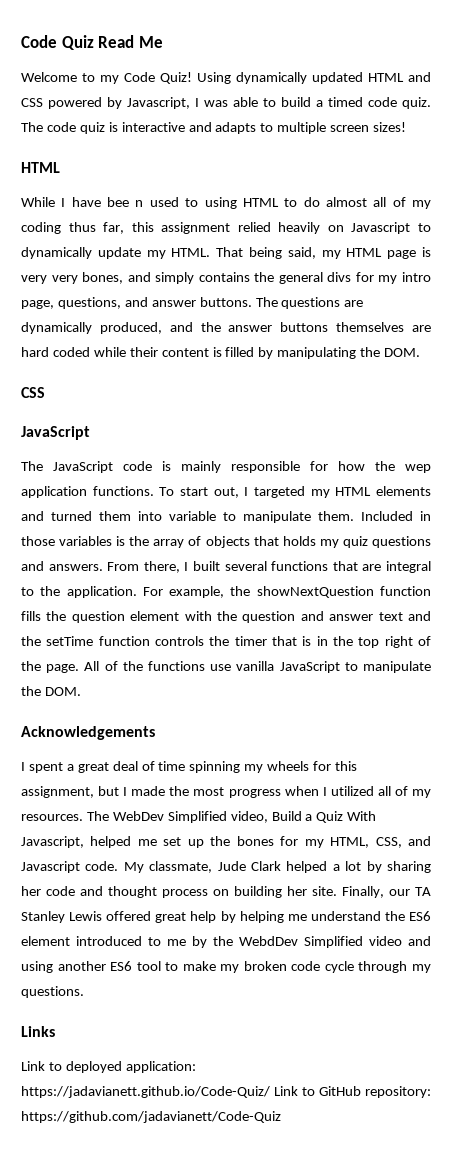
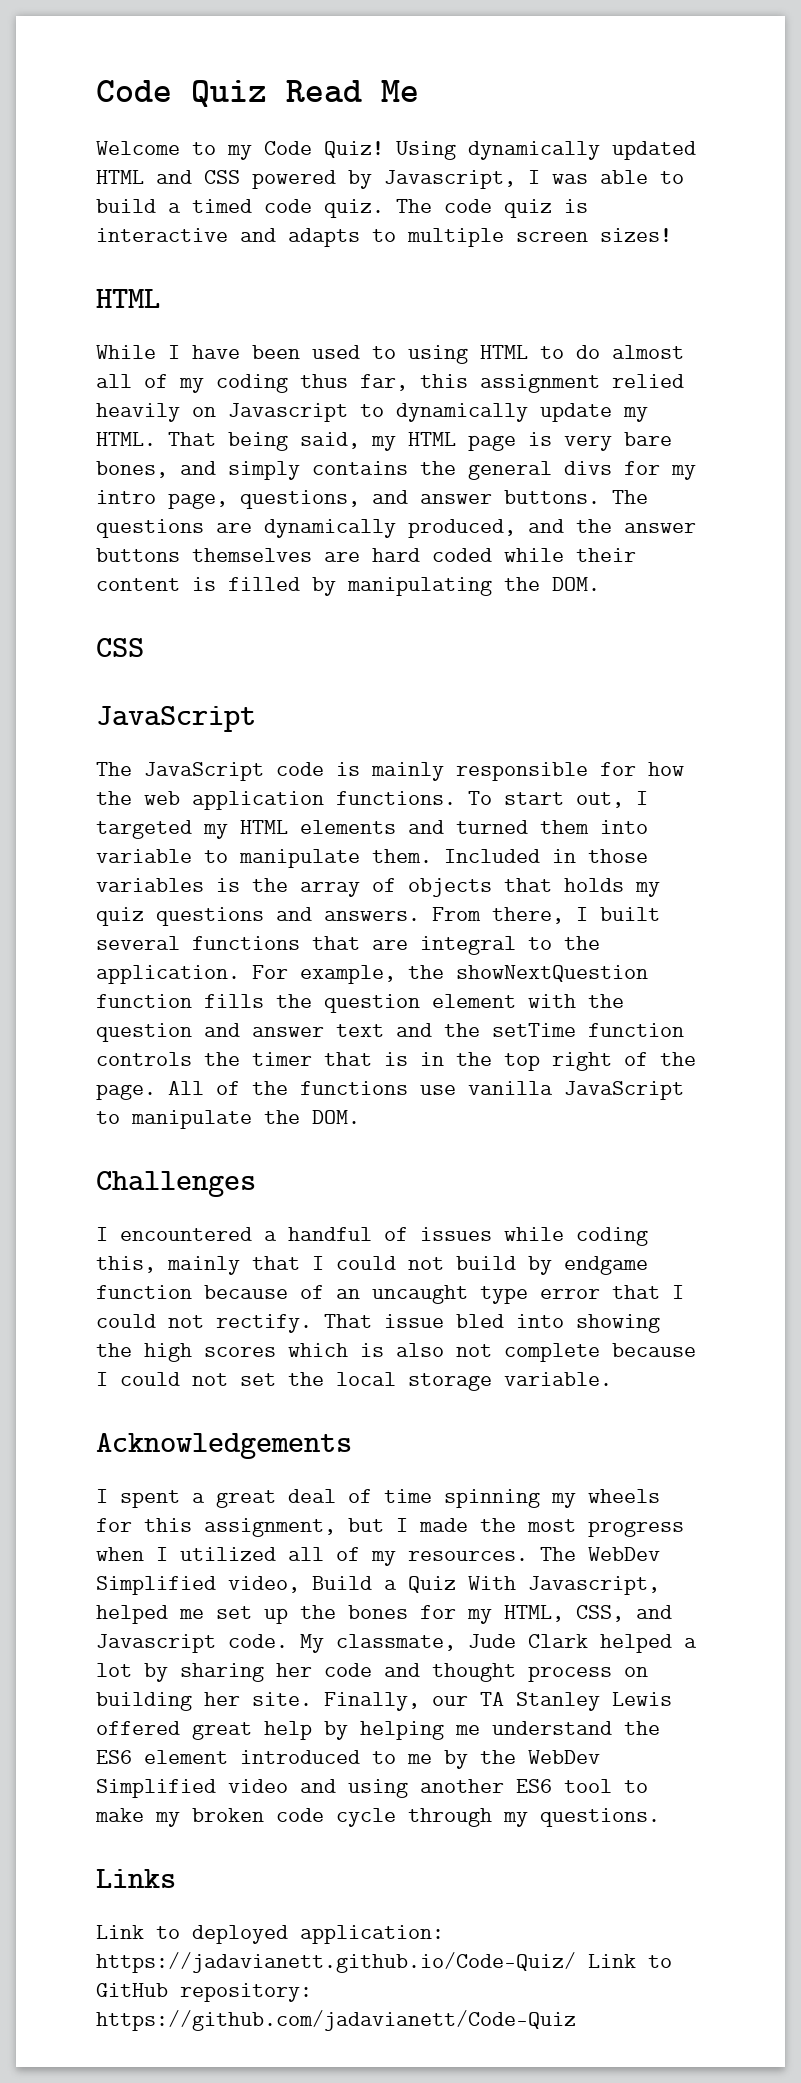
[107,197,144,207] bee n -> [252,345,300,359] been
[51,275,78,284] very -> [624,432,672,446] bare
[405,464,431,473] wep -> [144,791,180,805] web
(81, 691) none -> [96,1171,256,1197] [96,1227,648,1246] [96,1256,648,1275] [96,1285,684,1304] [96,1314,660,1333] [96,1343,696,1362] [96,1372,612,1391] // Challenges // I encountered a handful of issues while coding this, mainly that I could not build by endgame function because of an uncaught type error that I could not rectify. That issue bled into showing the high scores which is also not complete because I could not set the local storage variable.
[239,936,298,946] WebdDev -> [528,1750,600,1764] WebDev

